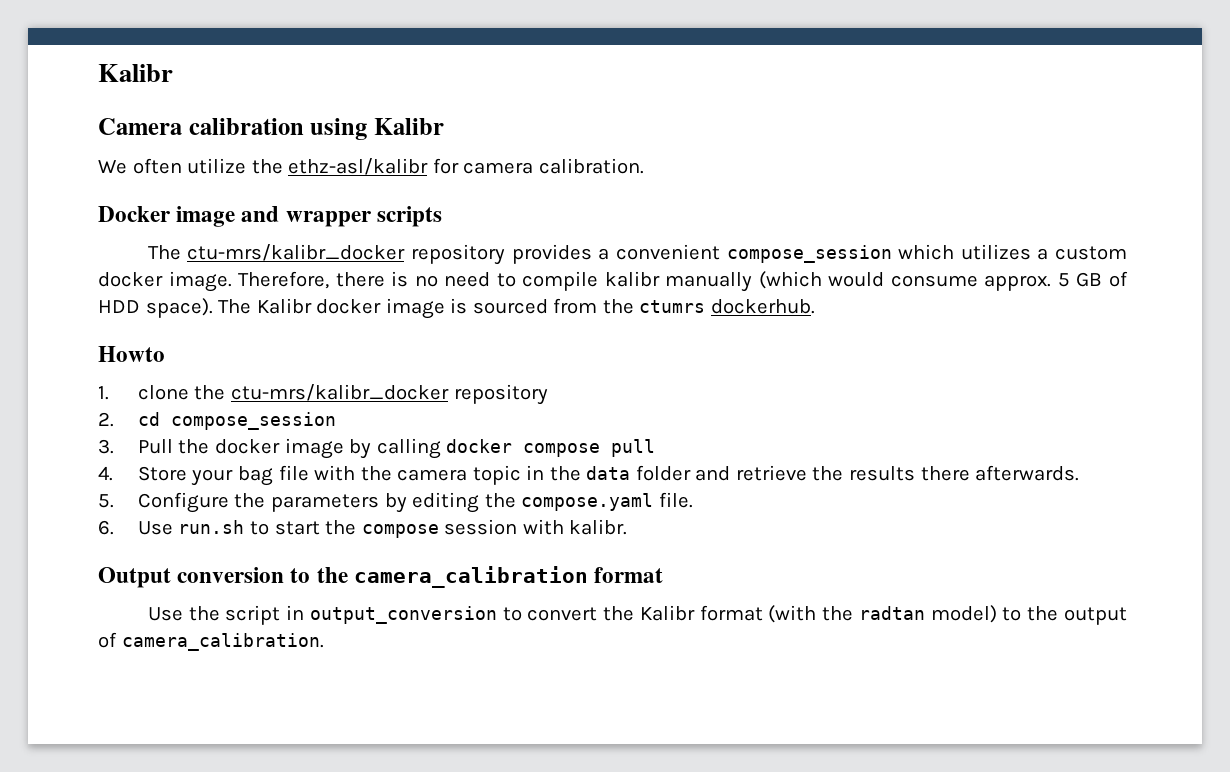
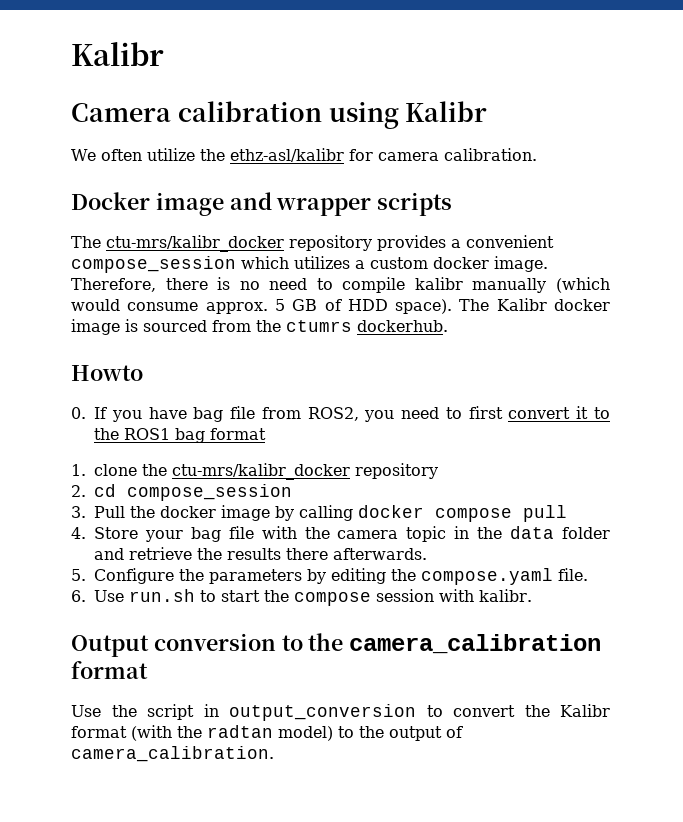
(165, 354) none -> [71,406,610,422] [94,428,266,443] // 0. If you have bag file from ROS2, you need to first convert it to the ROS1 bag format

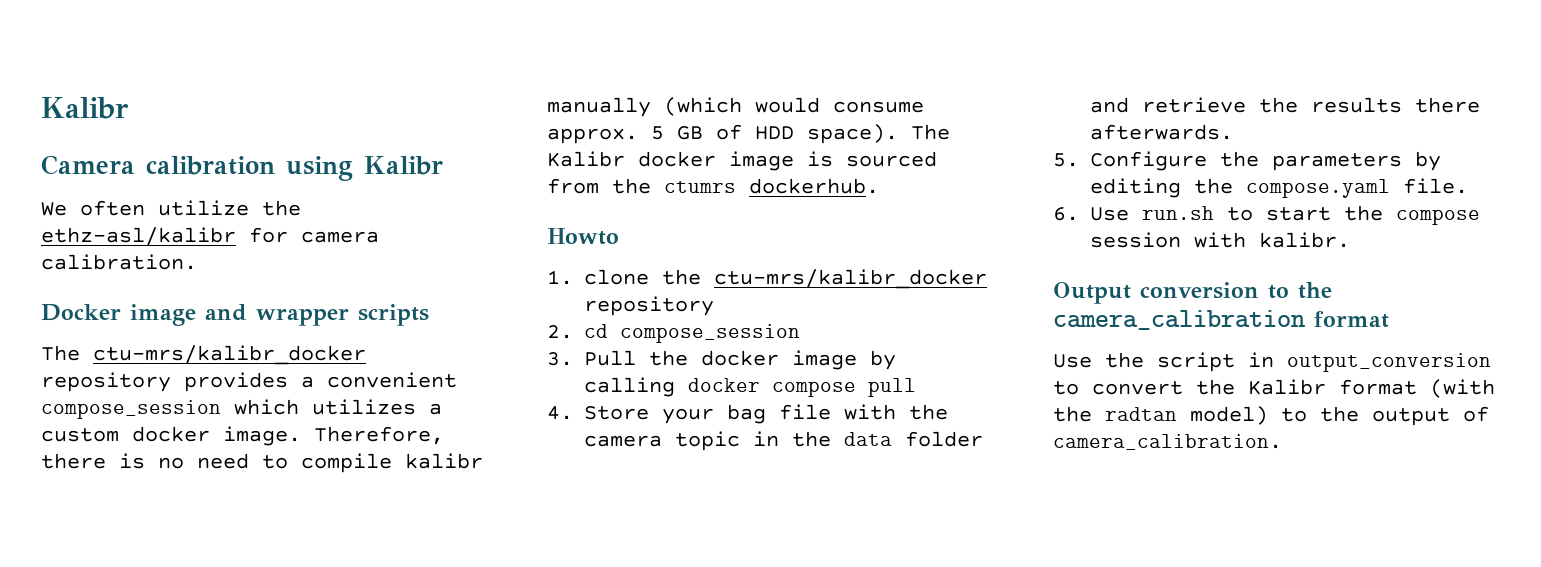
[71,406,610,422] [94,428,266,443] // 0. If you have bag file from ROS2, you need to first convert it to the ROS1 bag format -> (619, 236) none

